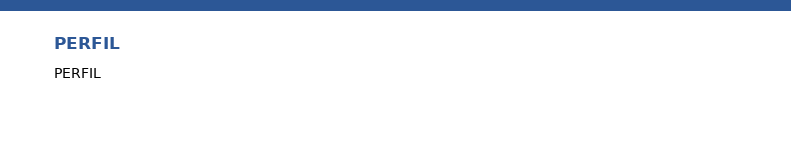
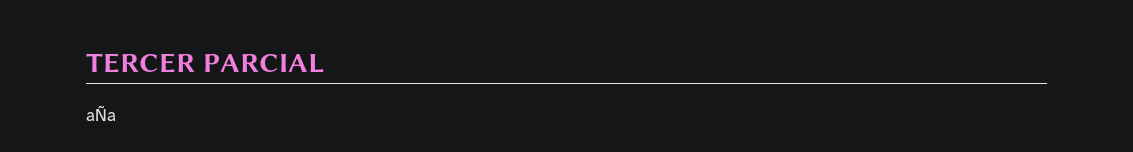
[54,37,120,49] [54,68,101,78] PERFIL // PERFIL -> [86,53,324,73] [86,105,116,121] TERCER PARCIAL // aÑa

